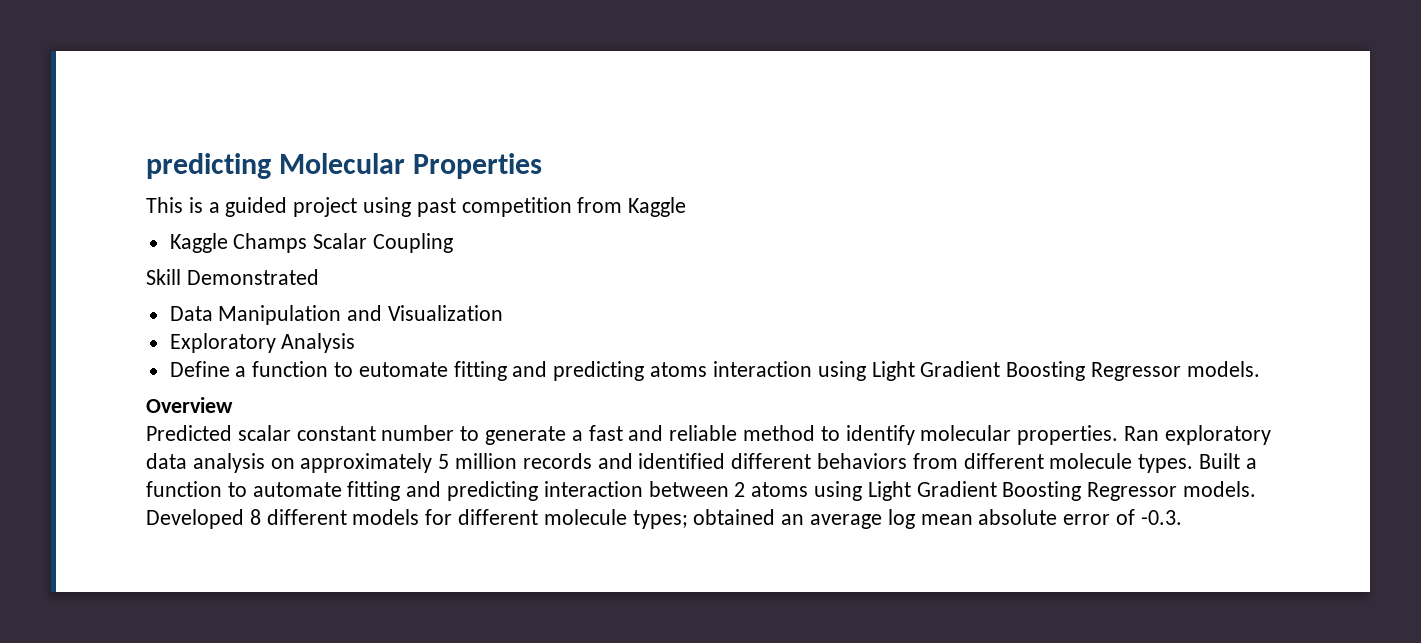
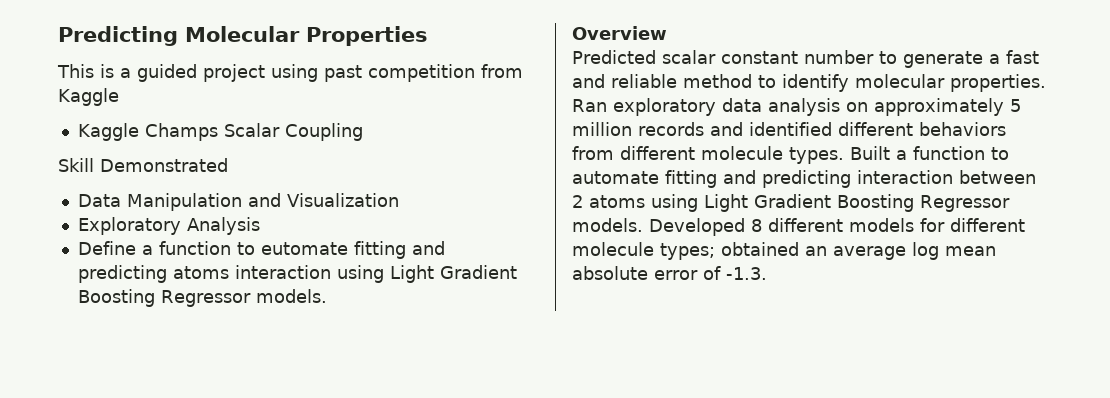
[146,153,271,179] predicting -> [58,26,178,46] Predicting
[1140,510,1182,525] -0.3. -> [726,267,767,280] -1.3.

